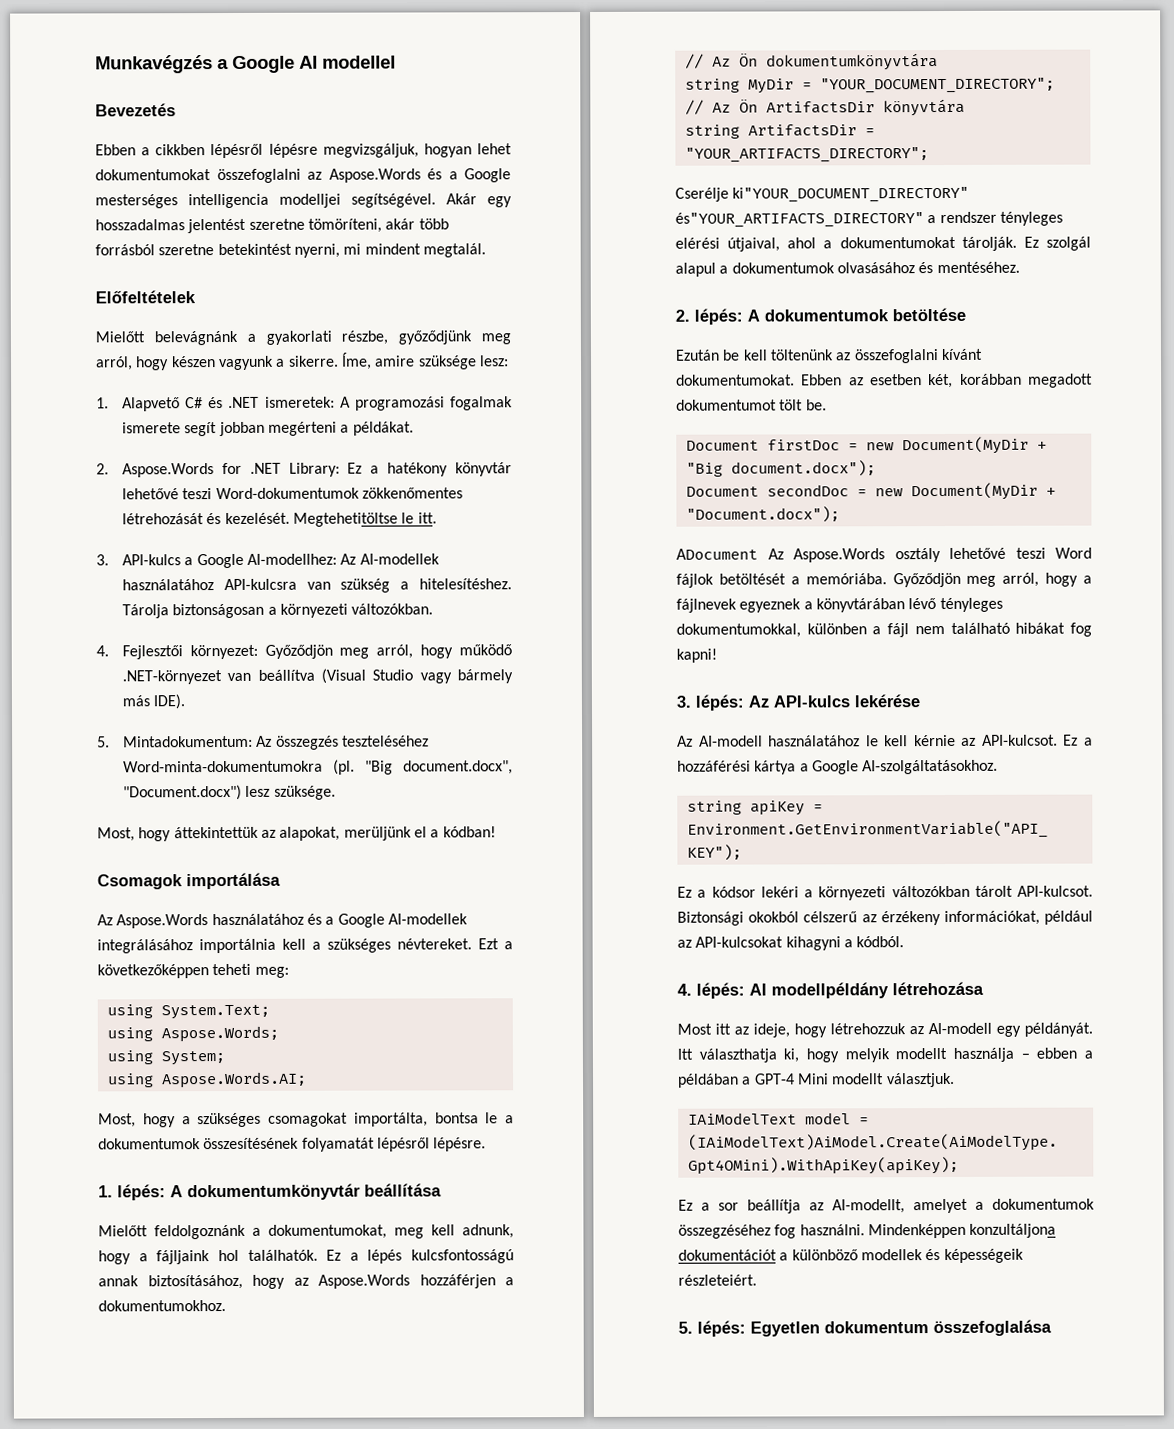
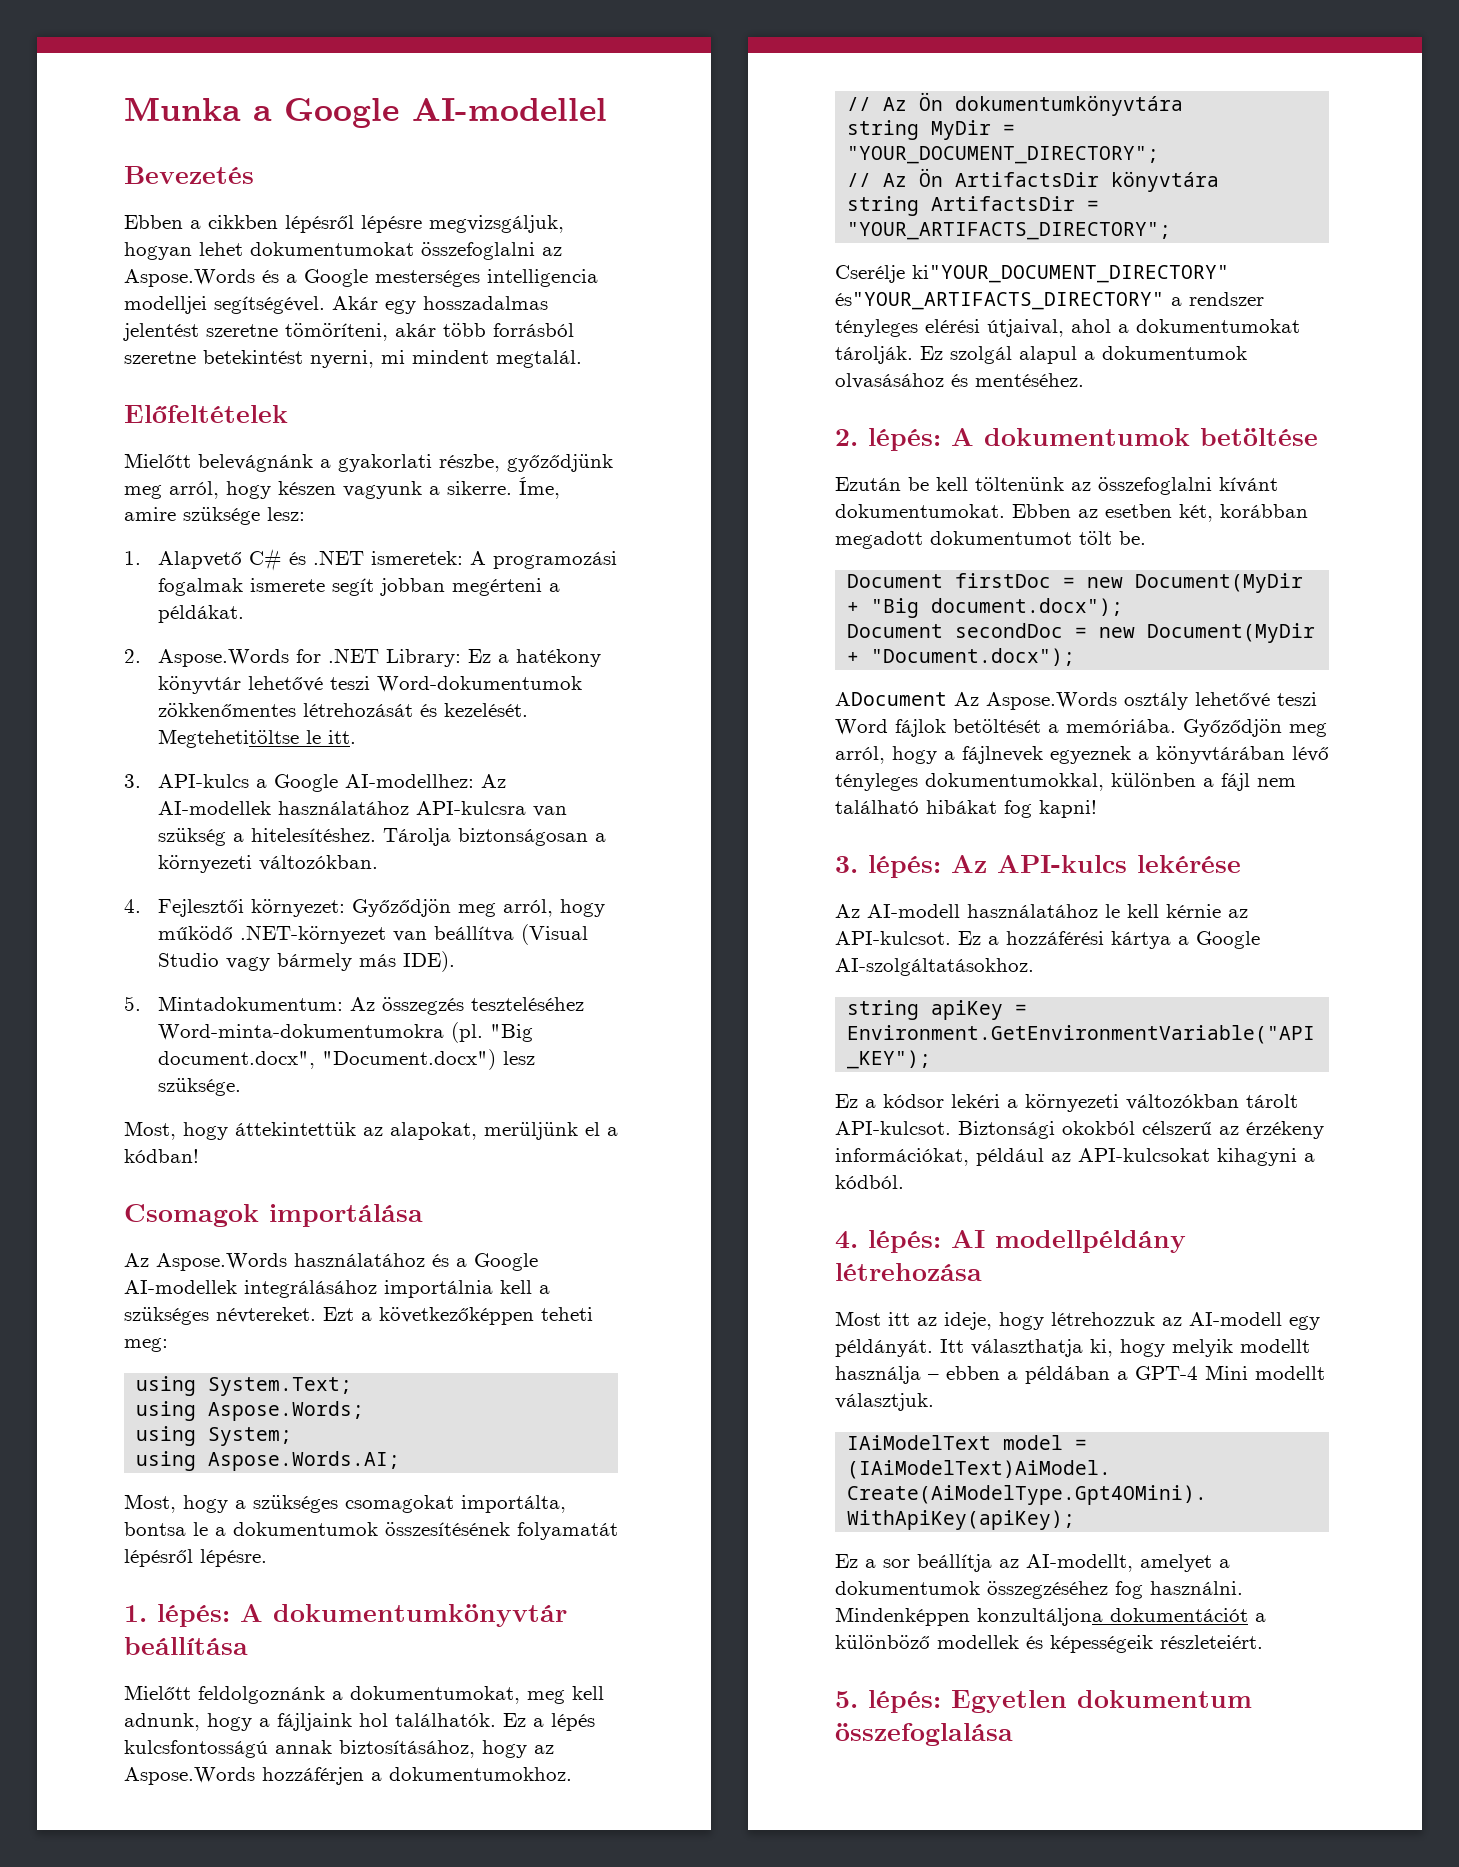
[95,55,396,74] Munkavégzés a Google AI modellel -> [124,97,607,128] Munka a Google AI-modellel

